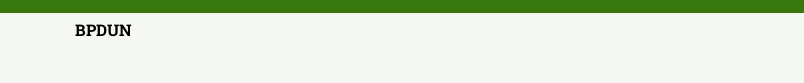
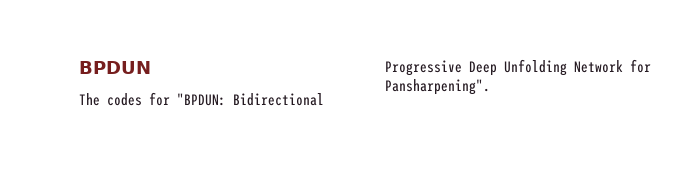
(132, 30) none -> [79,92,324,106] [385,59,651,76] [385,79,490,95] // The codes for "BPDUN: Bidirectional Progressive Deep Unfolding Network for Pansharpening".

